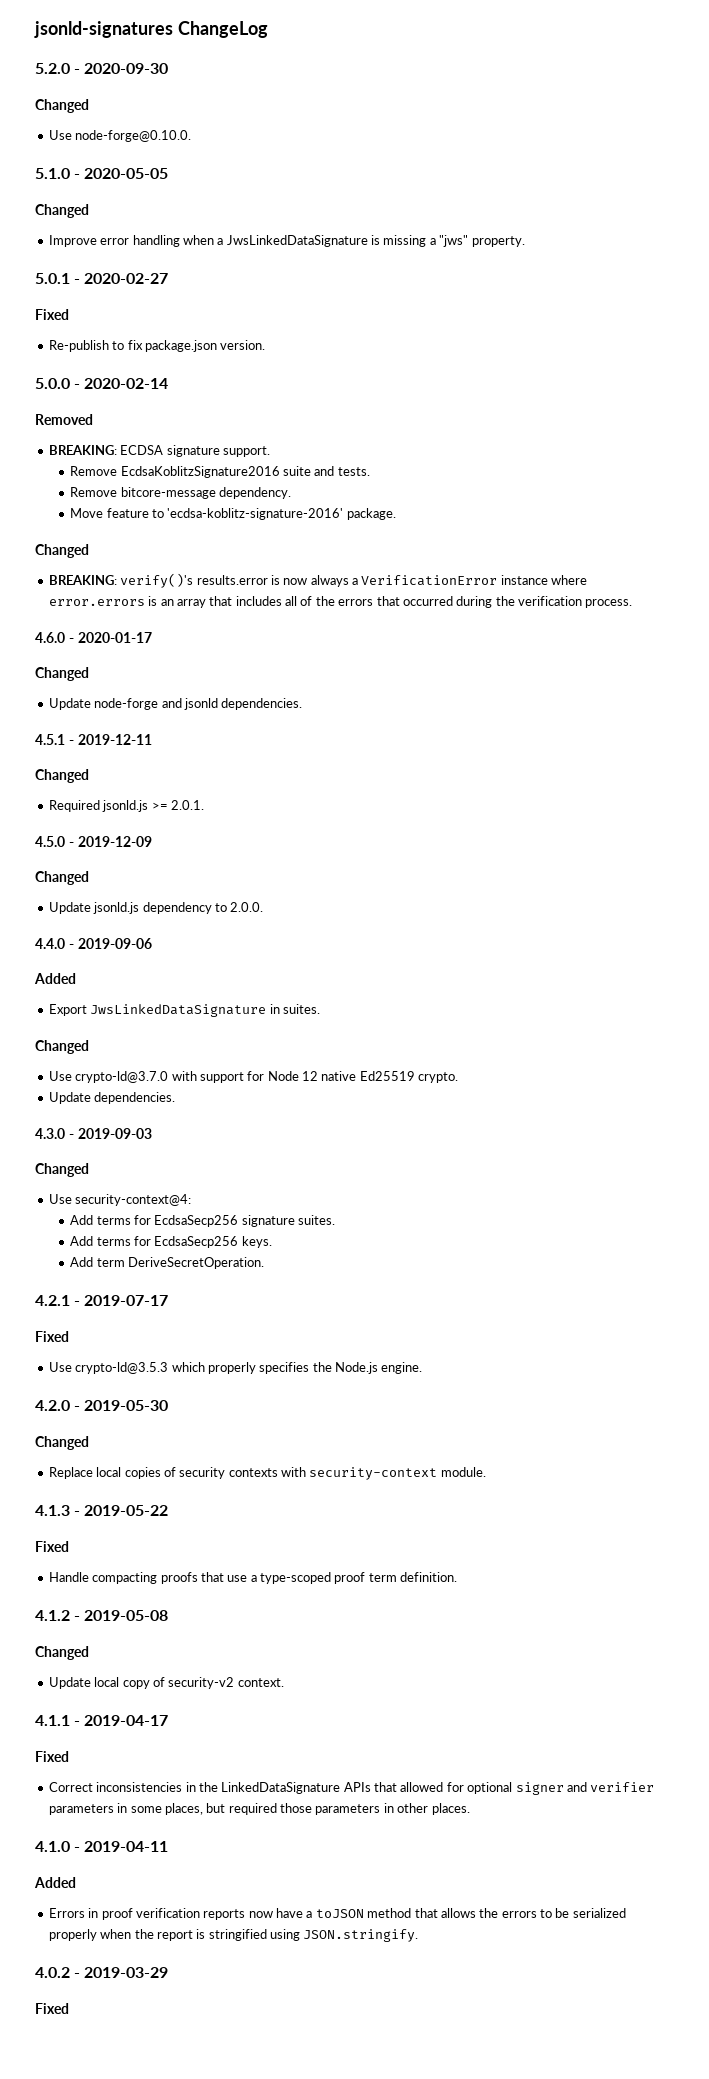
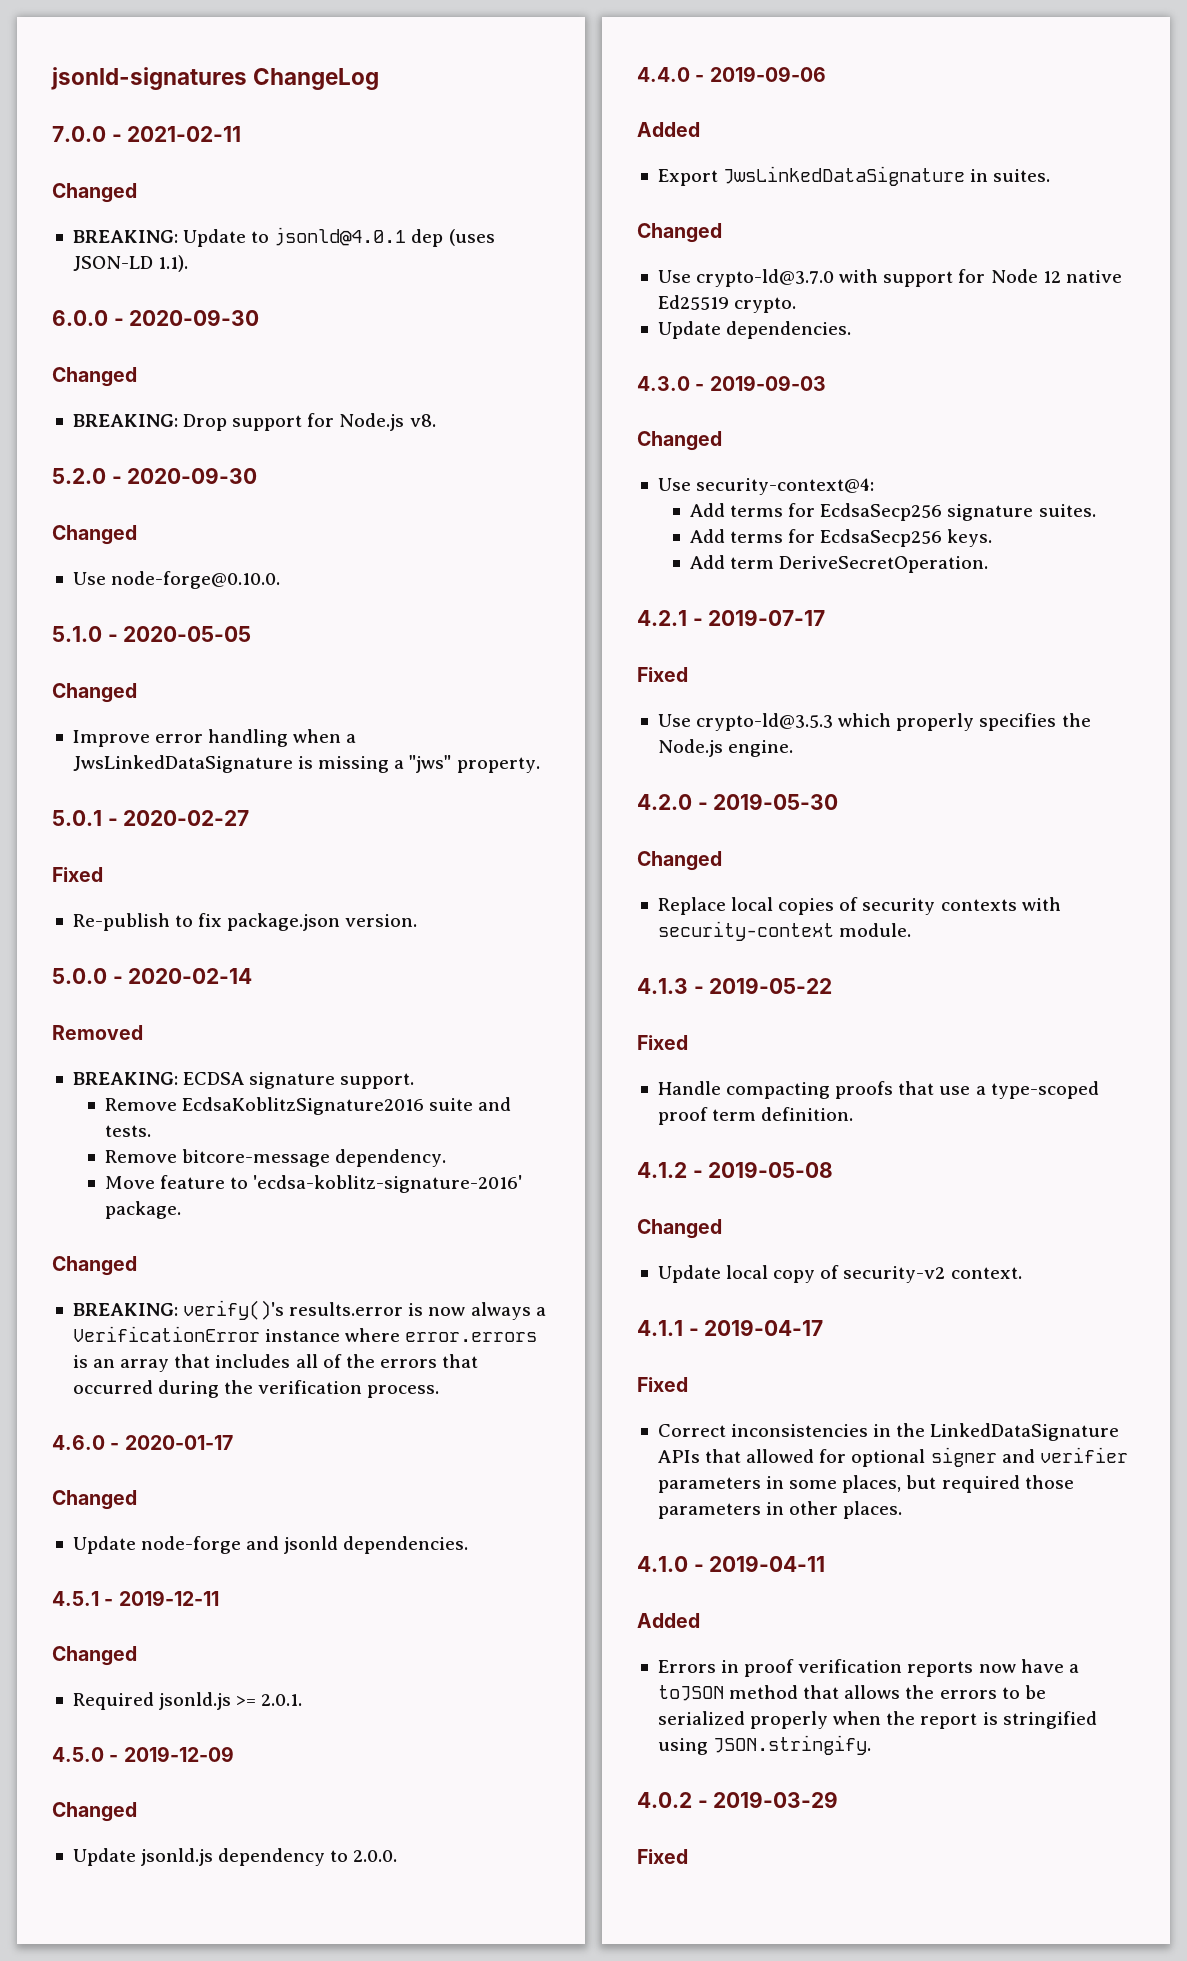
(268, 29) none -> [52,126,242,142] [52,183,137,203] [72,227,495,247] [72,255,189,272] [52,309,260,326] [52,367,137,387] [72,413,436,431] // 7.0.0 - 2021-02-11 // Changed // BREAKING: Update to jsonld@4.0.1 dep (uses JSON-LD 1.1). // 6.0.0 - 2020-09-30 // Changed // BREAKING: Drop support for Node.js v8.

